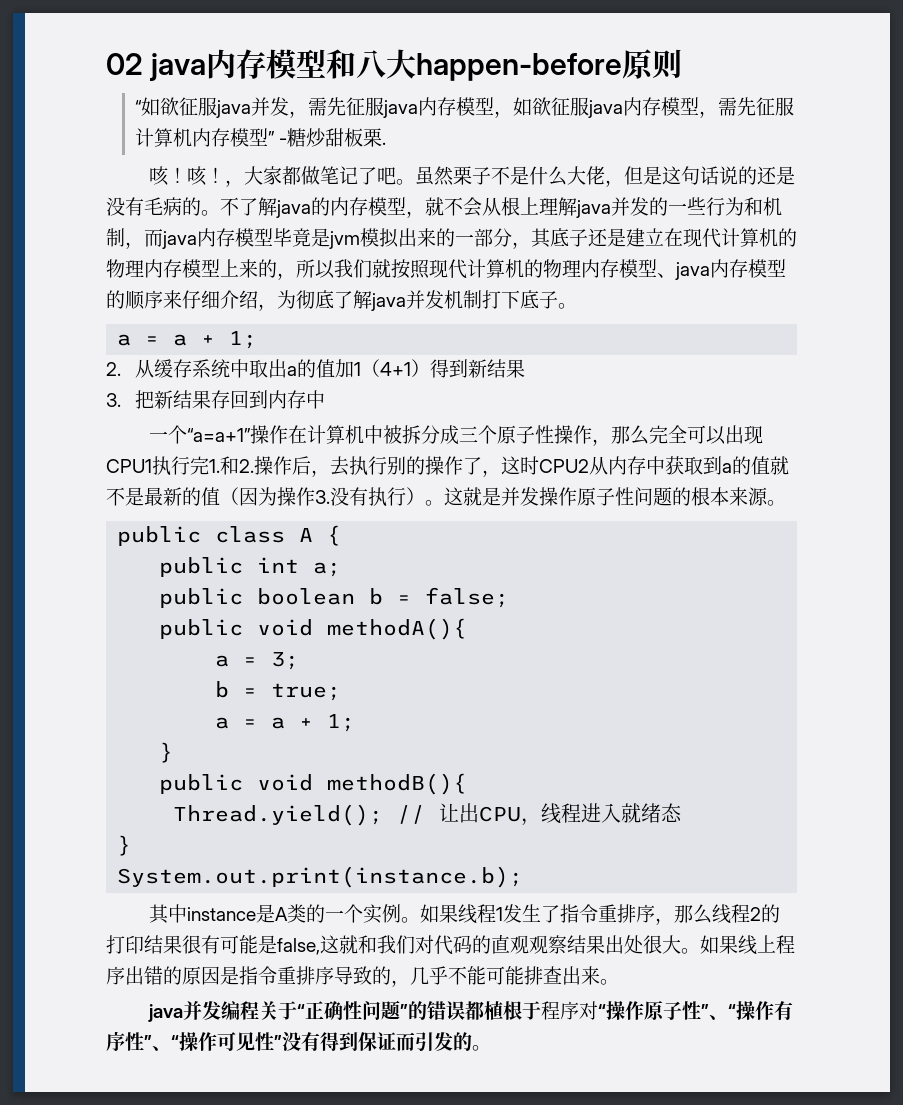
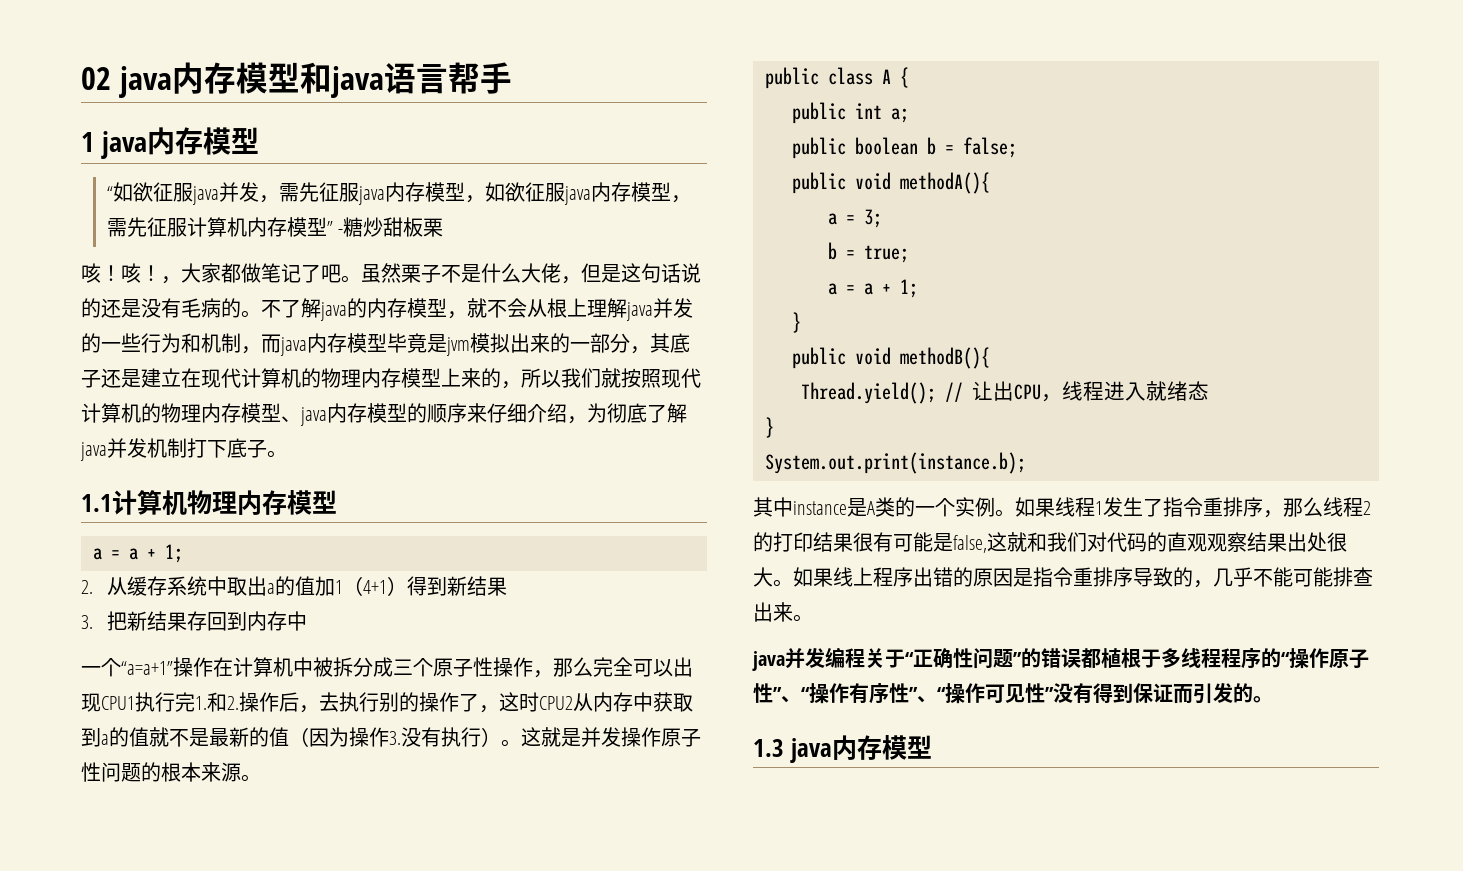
[356,49,683,81] 八大happen-before原则 -> [330,62,512,98] [81,127,259,159] java语言帮手 // 1 java内存模型
[382,142,387,145] . -> (444, 227) none
(577, 306) none -> [81,490,337,515] // 1.1计算机物理内存模型
[540,1001,598,1020] 程序对 -> [1161,648,1281,669] 多线程程序的
(491, 1048) none -> [753,735,932,763] // 1.3 java内存模型

